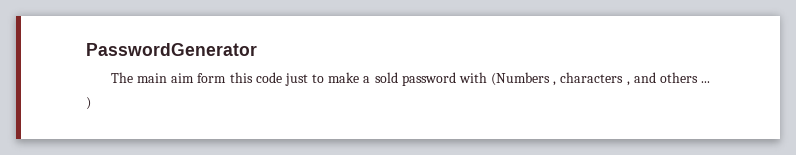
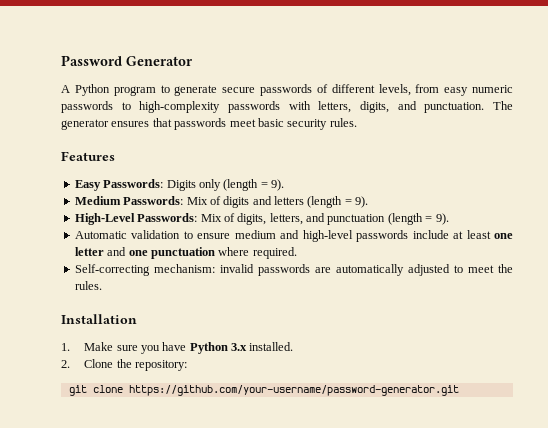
[86,43,257,56] [110,72,710,86] [86,97,91,110] PasswordGenerator // The main aim form this code just to make a sold password with (Numbers , characters , and others ... ) -> [61,55,193,66] [61,84,513,96] [61,101,513,113] [61,118,357,130] [61,151,115,161] [74,179,284,191] [74,196,369,208] [74,213,449,225] [74,230,514,242] [74,247,297,259] [74,264,513,276] [74,281,102,290] [61,314,137,324] [61,342,294,354] [61,359,187,371] [68,385,459,396] Password Generator // A Python program to generate secure passwords of different levels, from easy numeric passwords to high-complexity passwords with letters, digits, and punctuation. The generator ensures that passwords meet basic security rules. // Features // Easy Passwords: Digits only (length = 9). // Medium Passwords: Mix of digits and letters (length = 9). // High-Level Passwords: Mix of digits, letters, and punctuation (length = 9). // Automatic validation to ensure medium and high-level passwords include at least one letter and one punctuation where required. // Self-correcting mechanism: invalid passwords are automatically adjusted to meet the rules. // Installation // 1. Make sure you have Python 3.x installed. // 2. Clone the repository: // git clone https://github.com/your-username/password-generator.git

